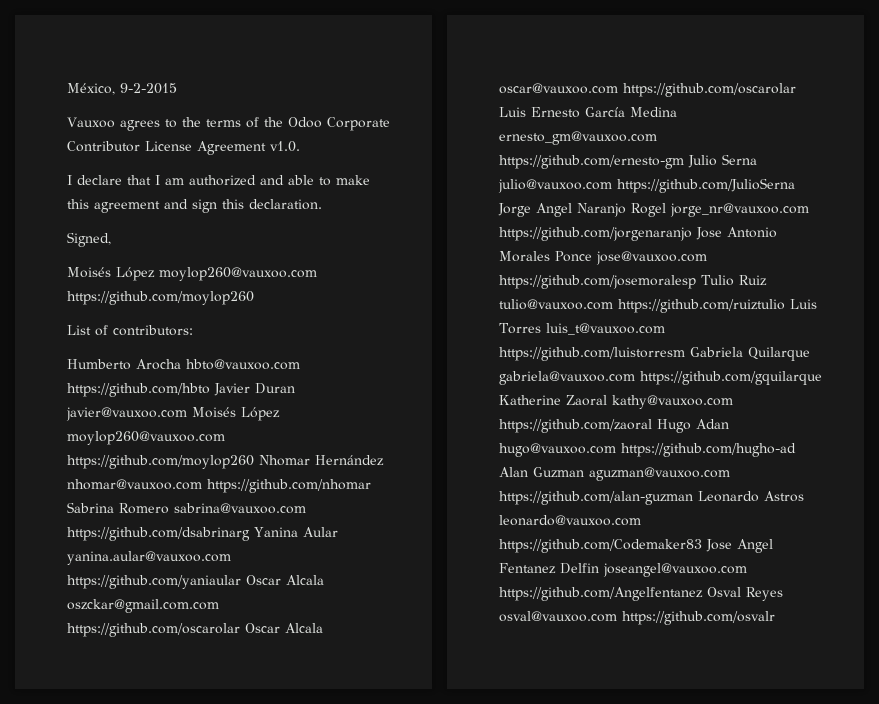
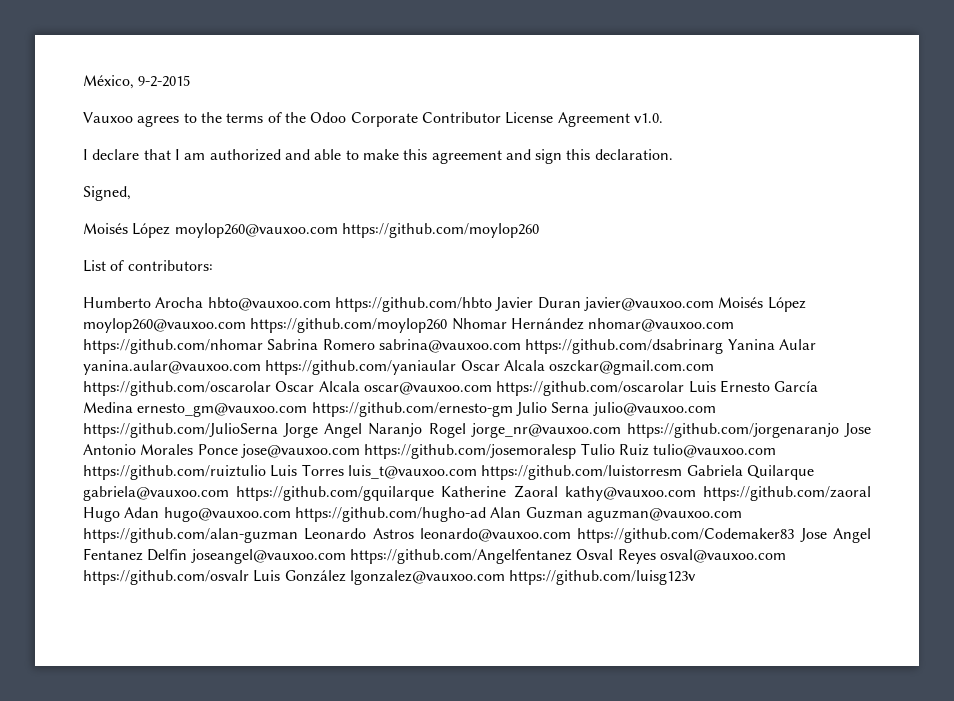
(775, 618) none -> [253,570,697,585] Luis González lgonzalez@vauxoo.com https://github.com/luisg123v

